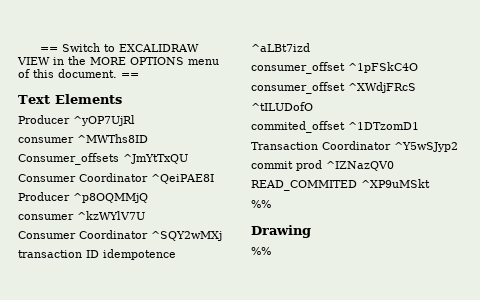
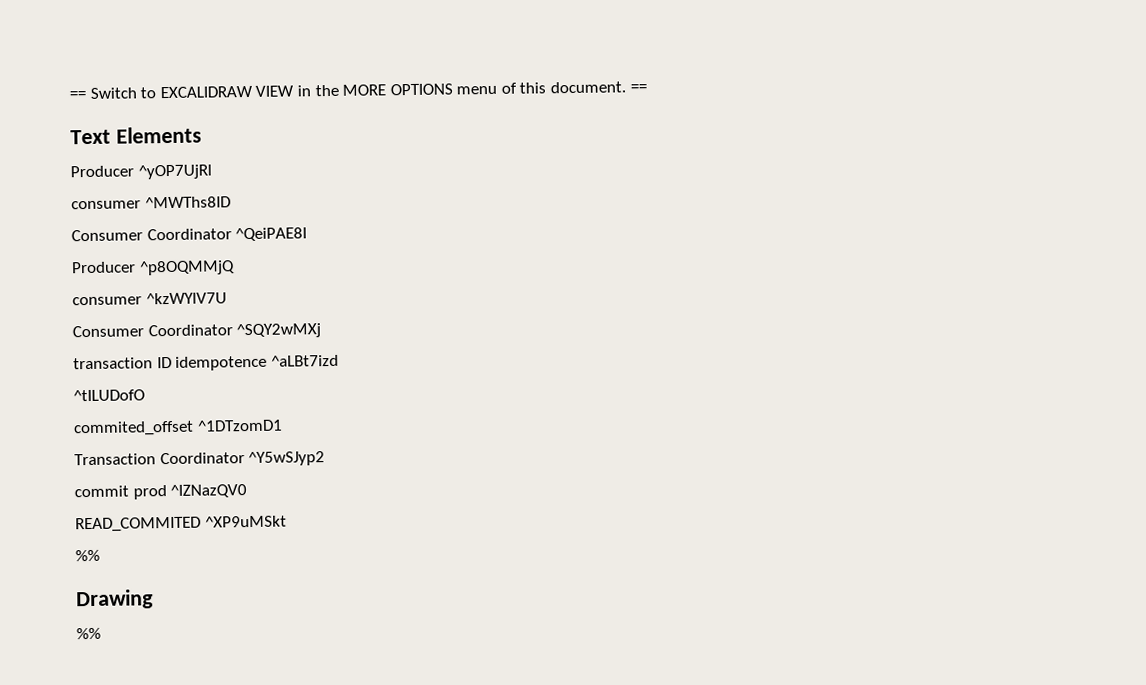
[18,153,188,165] // Consumer_offsets ^JmYtTxQU -> (231, 202) none
[251,62,418,74] [251,82,416,94] // consumer_offset ^1pFSkC4O // consumer_offset ^XWdjFRcS -> (339, 360) none

